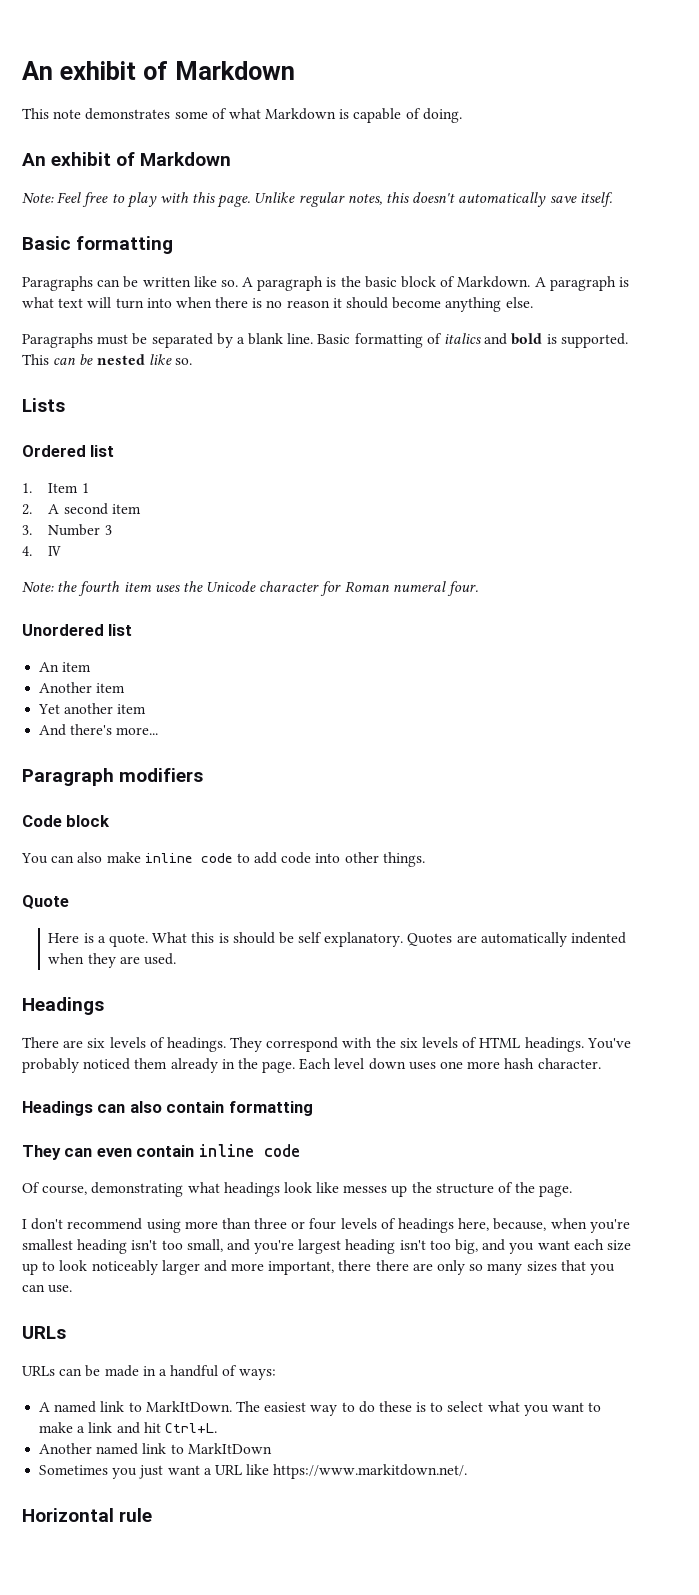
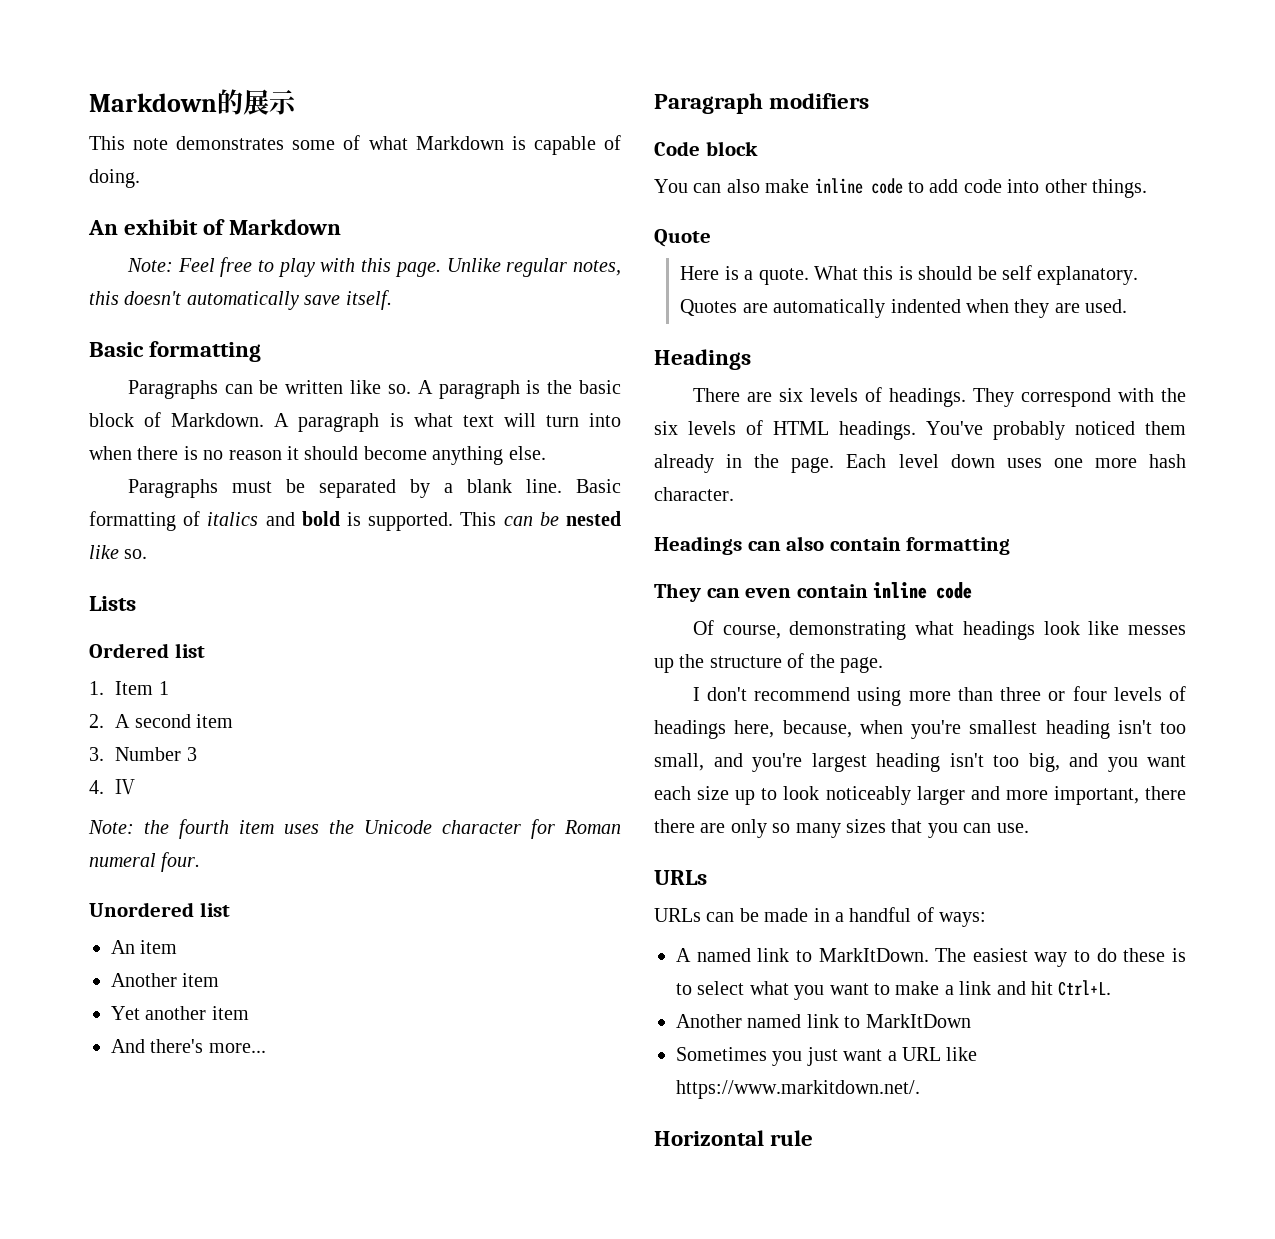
[22,61,295,80] An exhibit of Markdown -> [89,89,297,115] Markdown的展示

